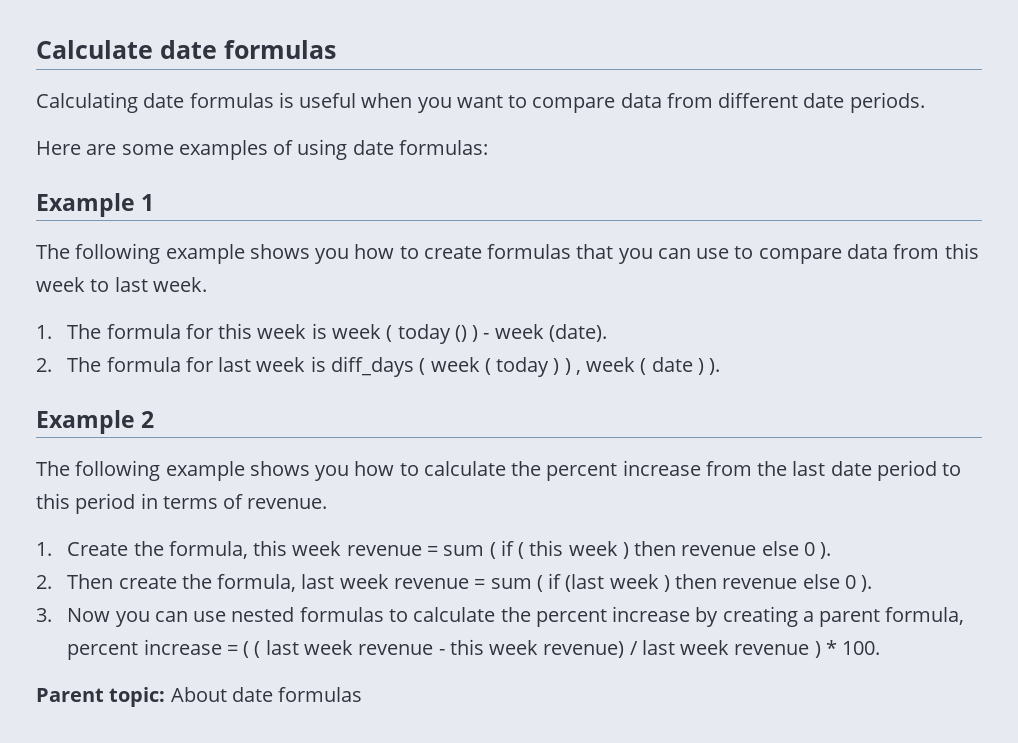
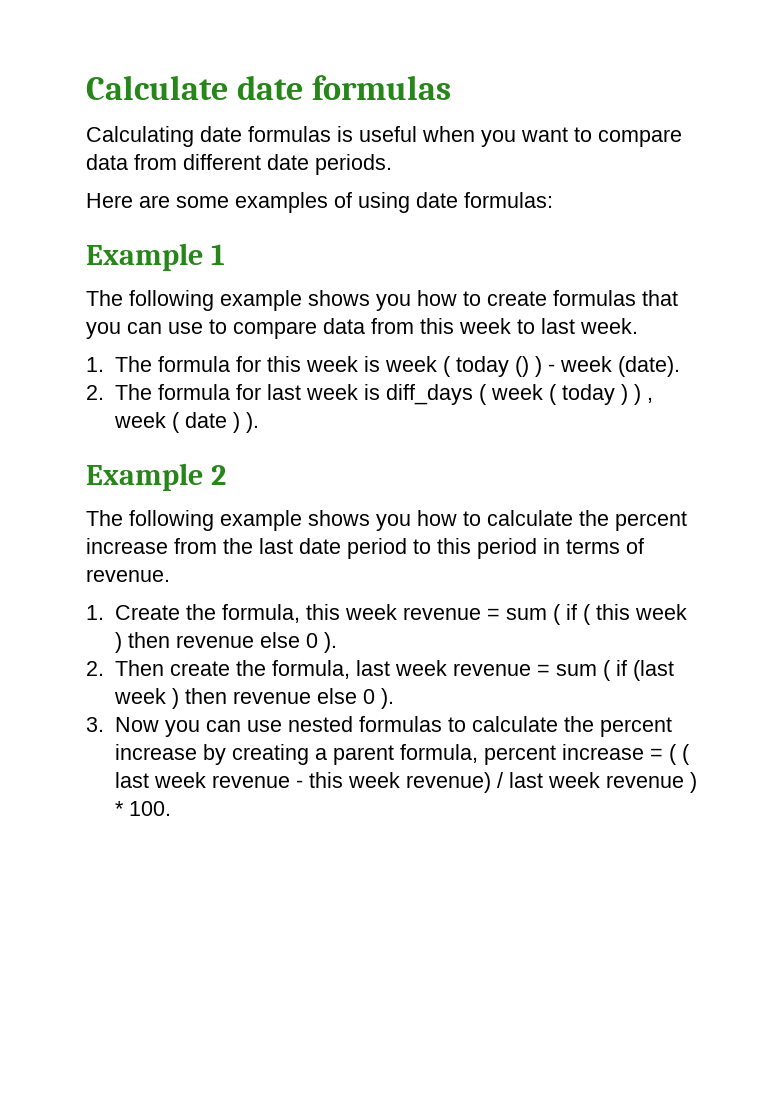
[36,687,363,707] // Parent topic: About date formulas -> (171, 808) none

